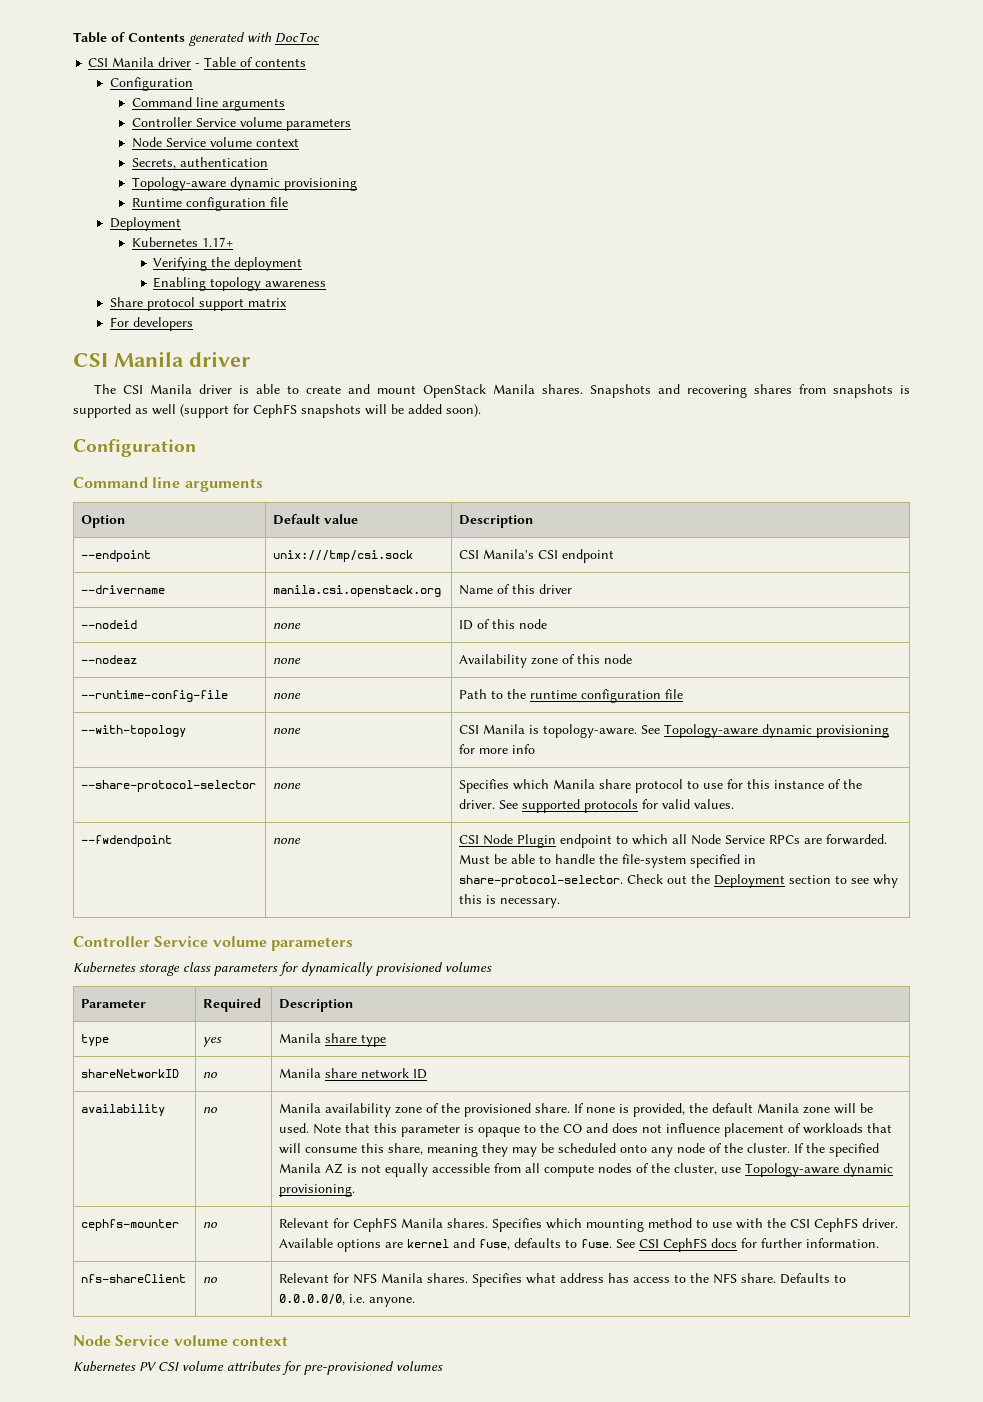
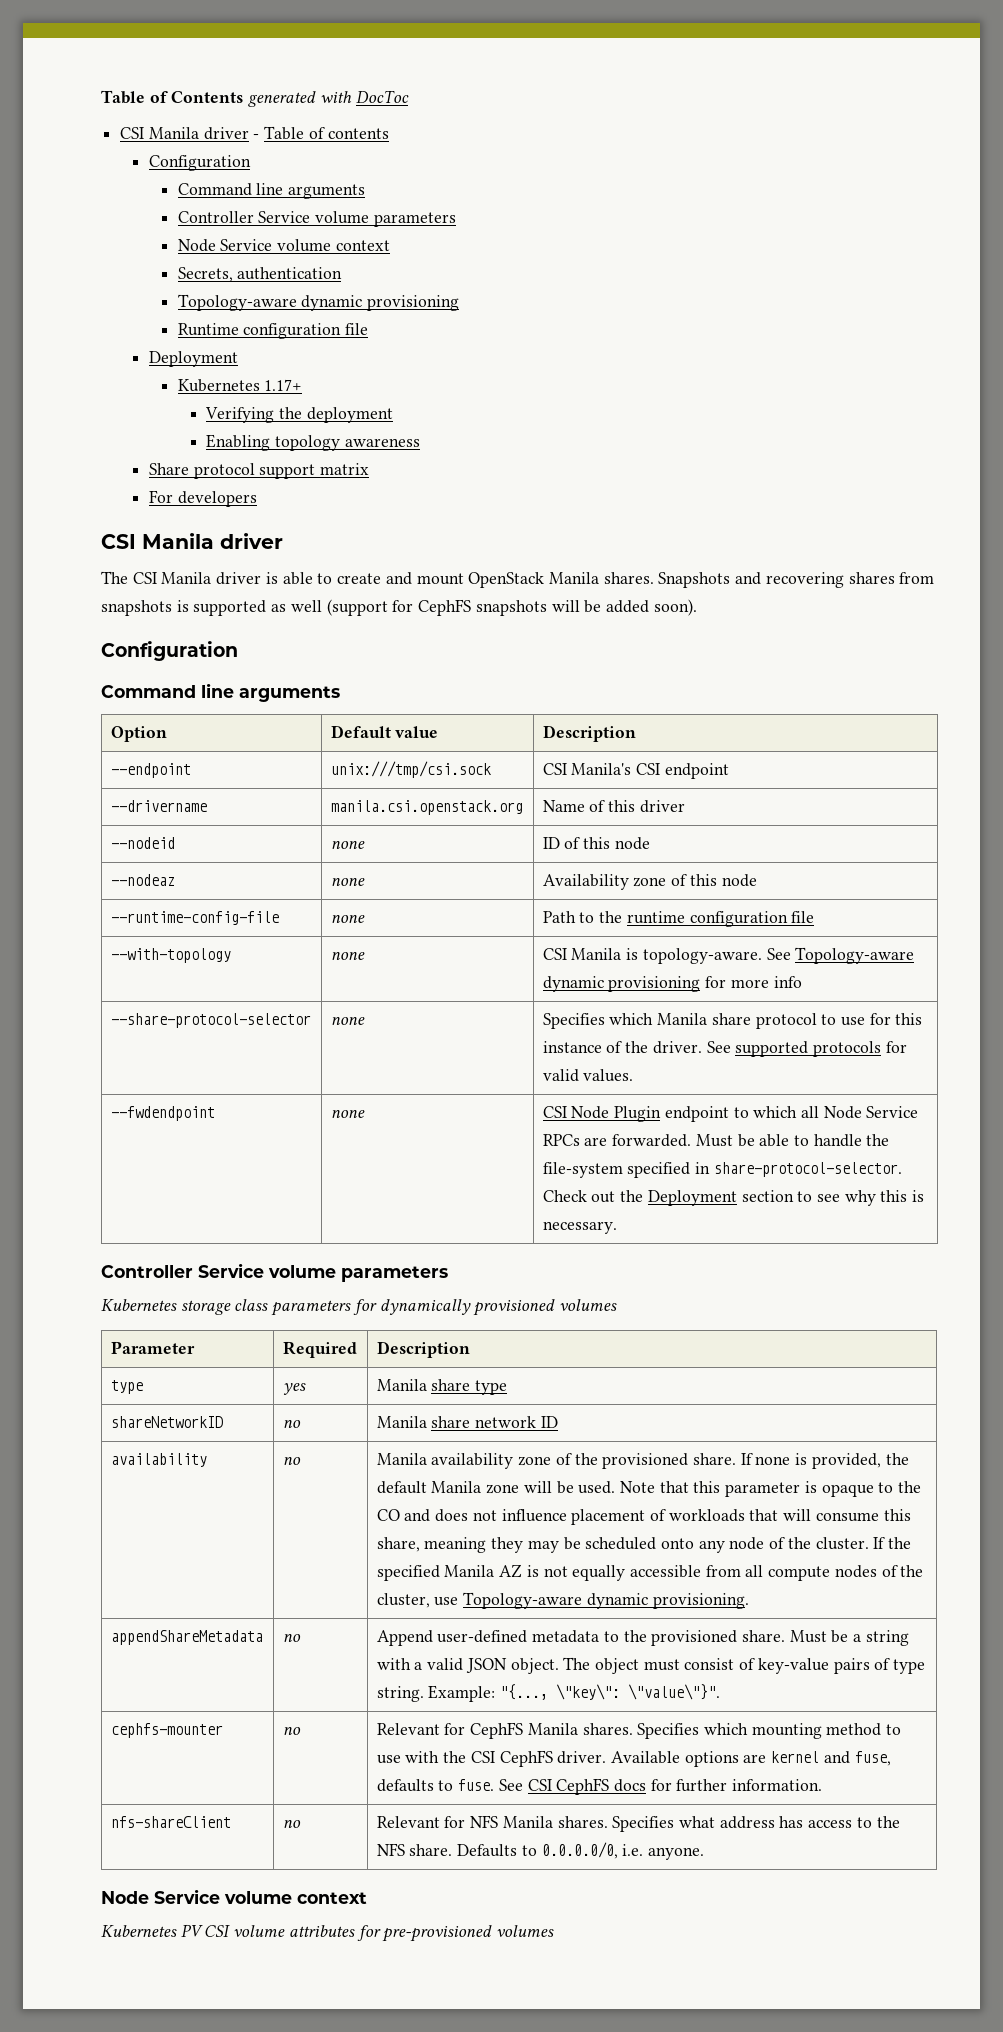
(356, 1190) none -> [110,1630,263,1645] [282,1634,301,1642] [376,1630,909,1646] [376,1657,926,1674] [376,1684,721,1702] // appendShareMetadata | no | Append user-defined metadata to the provisioned share. Must be a string with a valid JSON object. The object must consist of key-value pairs of type string. Example: "{..., \"key\": \"value\"}".

